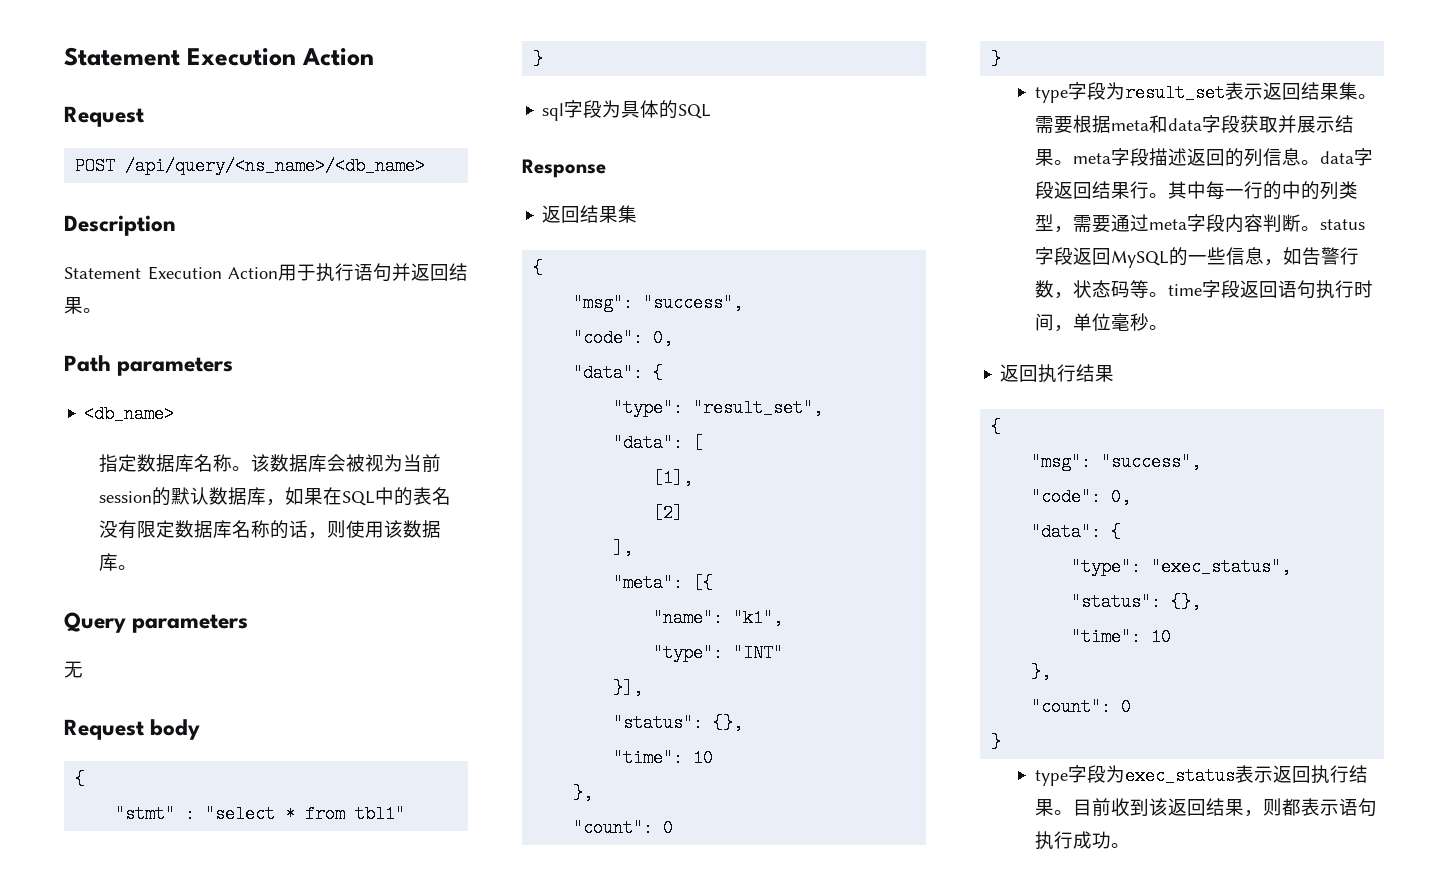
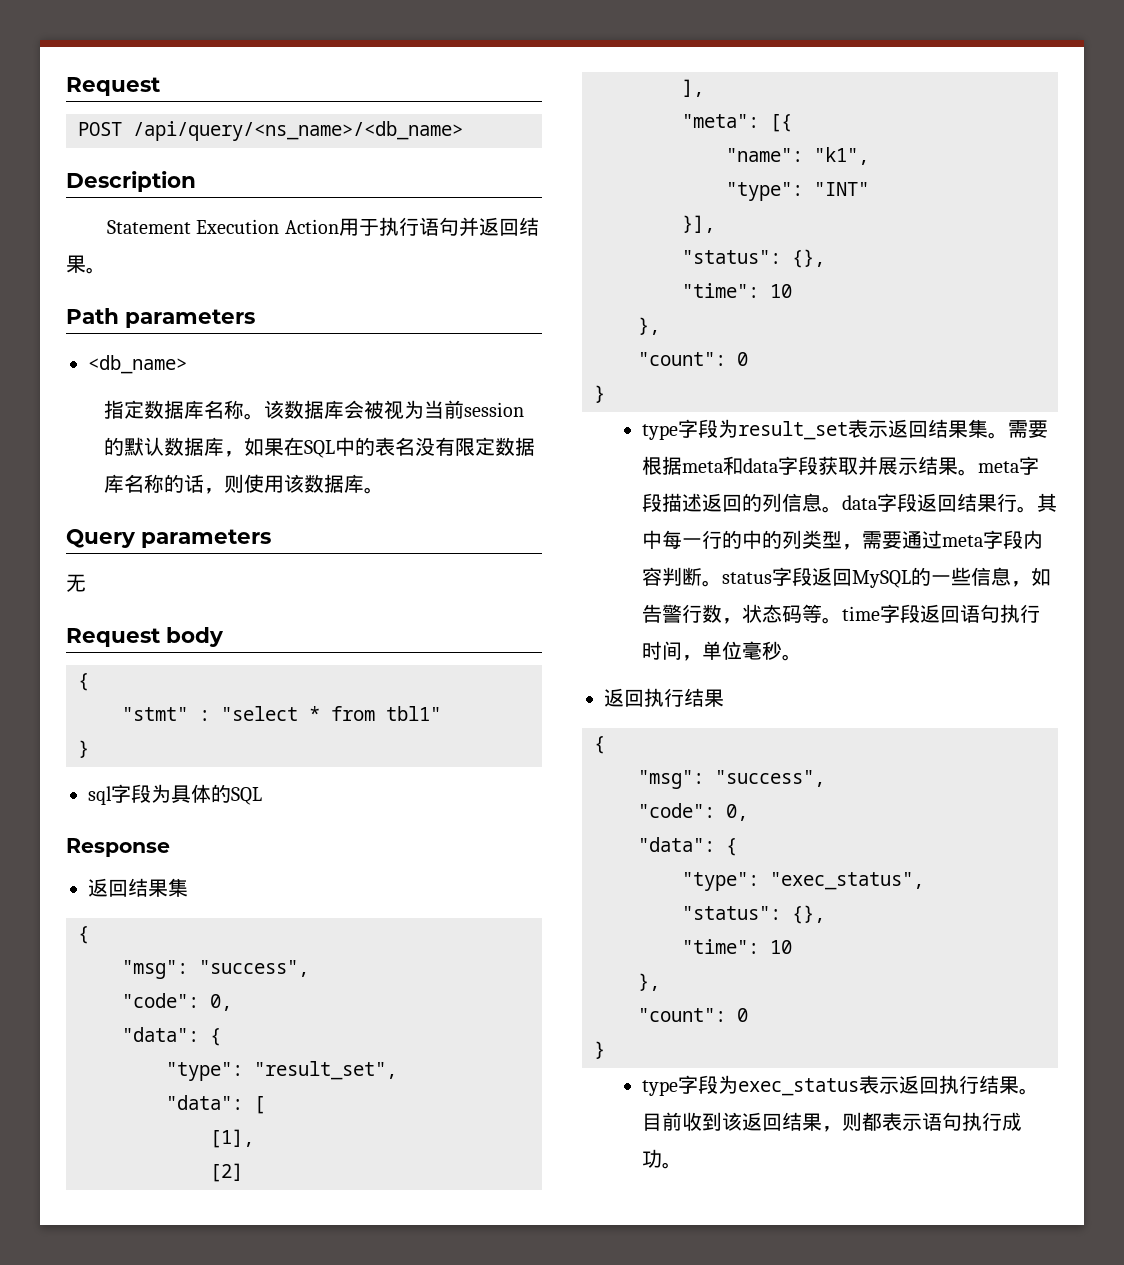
[64,47,374,66] Statement Execution Action // -> (66, 86) none

